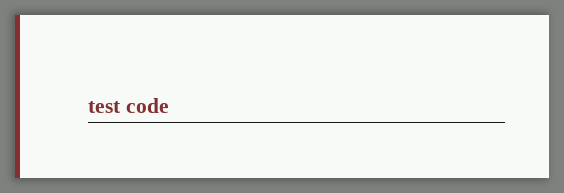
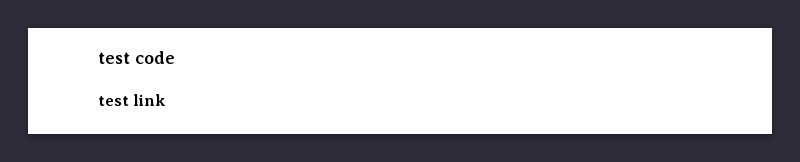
(169, 105) none -> [98,94,167,106] // test link

